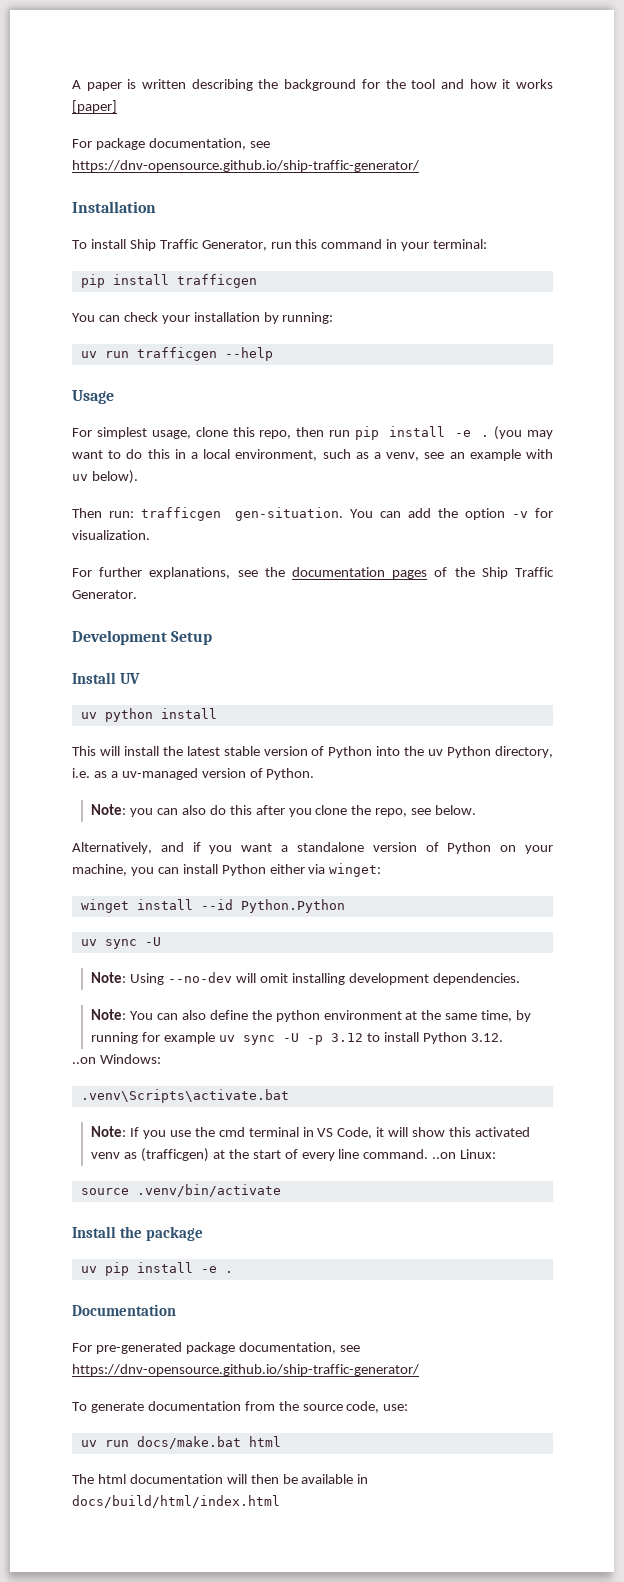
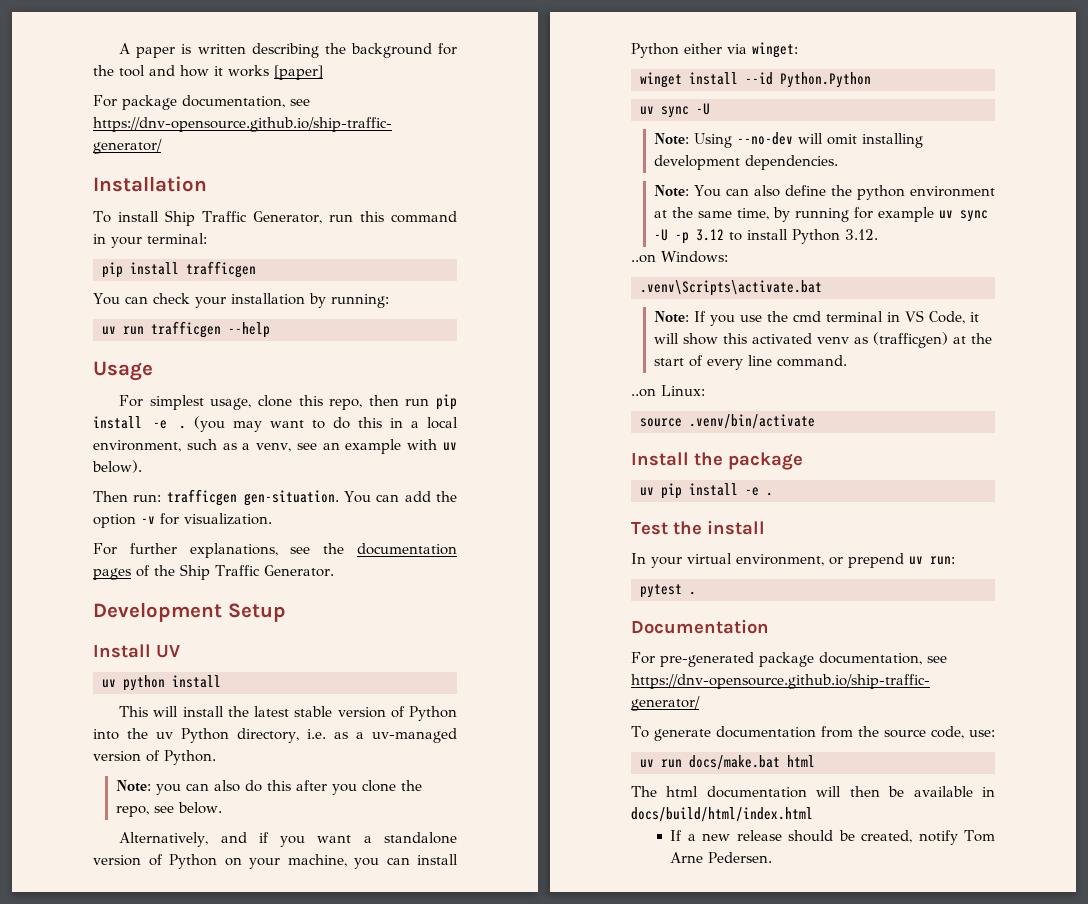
(429, 1154) none -> (847, 361) //
(233, 1272) none -> [631,520,765,535] [631,553,955,568] [640,584,696,598] // Test the install // In your virtual environment, or prepend uv run: // pytest .
(280, 1501) none -> [670,830,996,845] [670,852,773,863] // If a new release should be created, notify Tom Arne Pedersen.

